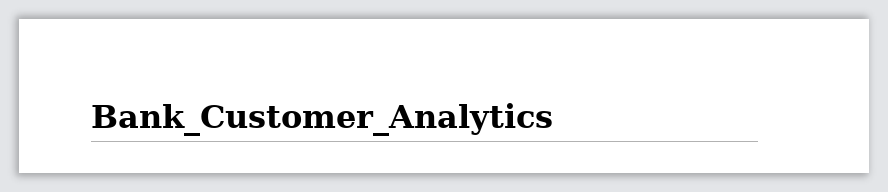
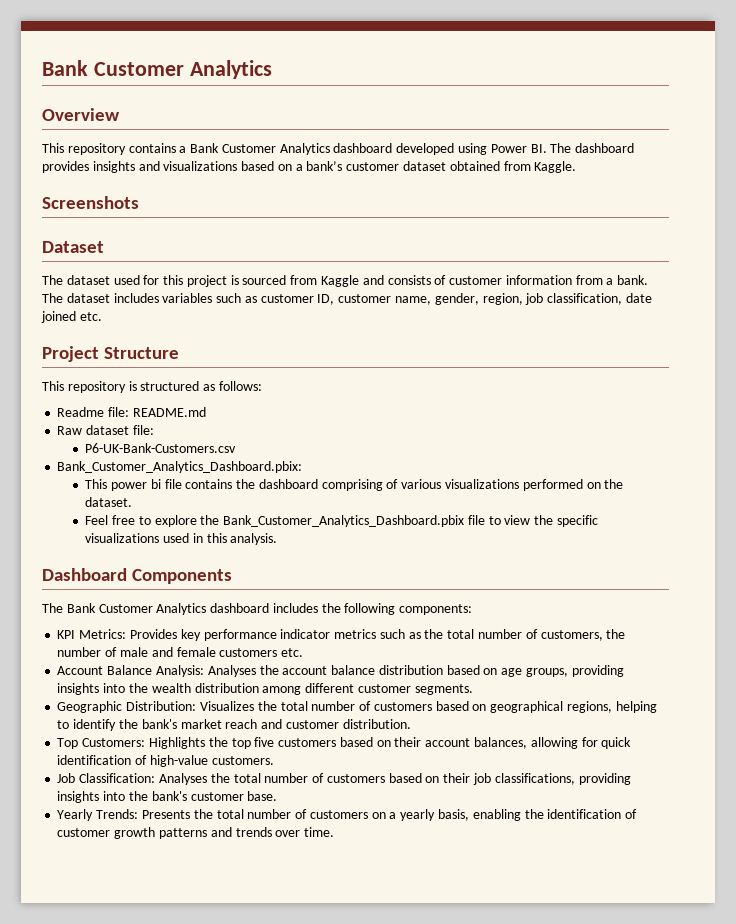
[91,103,553,136] Bank_Customer_Analytics -> [42,60,272,79] [42,108,120,121] [42,143,635,155] [42,161,577,173] [42,196,139,209] [42,241,104,253] [42,275,649,287] [42,293,652,305] [41,311,102,323] [42,346,180,362] [42,381,262,393] [57,407,206,417] [57,425,154,435] [85,443,237,453] [57,461,303,473] [85,479,624,491] [85,497,133,507] [85,515,599,527] [85,533,278,545] [42,568,233,584] [42,603,473,615] [57,629,626,641] [57,647,304,657] [57,665,624,677] [57,683,473,695] [57,701,657,713] [57,719,411,731] [57,737,632,749] [57,755,274,767] [57,773,631,785] [57,791,278,803] [57,809,638,821] [57,827,335,839] Bank Customer Analytics // Overview // This repository contains a Bank Customer Analytics dashboard developed using Power BI. The dashboard provides insights and visualizations based on a bank’s customer dataset obtained from Kaggle. // Screenshots // Dataset // The dataset used for this project is sourced from Kaggle and consists of customer information from a bank. The dataset includes variables such as customer ID, customer name, gender, region, job classification, date joined etc. // Project Structure // This repository is structured as follows: // Readme file: README.md // Raw dataset file: // P6-UK-Bank-Customers.csv // Bank_Customer_Analytics_Dashboard.pbix: // This power bi file contains the dashboard comprising of various visualizations performed on the dataset. // Feel free to explore the Bank_Customer_Analytics_Dashboard.pbix file to view the specific visualizations used in this analysis. // Dashboard Components // The Bank Customer Analytics dashboard includes the following components: // KPI Metrics: Provides key performance indicator metrics such as the total number of customers, the number of male and female customers etc. // Account Balance Analysis: Analyses the account balance distribution based on age groups, providing insights into the wealth distribution among different customer segments. // Geographic Distribution: Visualizes the total number of customers based on geographical regions, helping to identify the bank's market reach and customer distribution. // Top Customers: Highlights the top five customers based on their account balances, allowing for quick identification of high-value customers. // Job Classification: Analyses the total number of customers based on their job classifications, providing insights into the bank's customer base. // Yearly Trends: Presents the total number of customers on a yearly basis, enabling the identification of customer growth patterns and trends over time.

